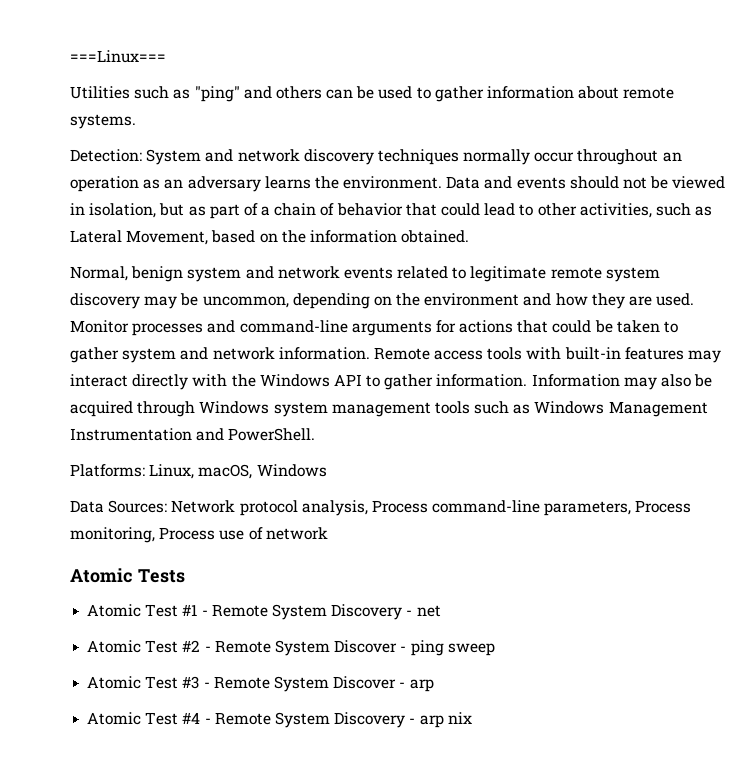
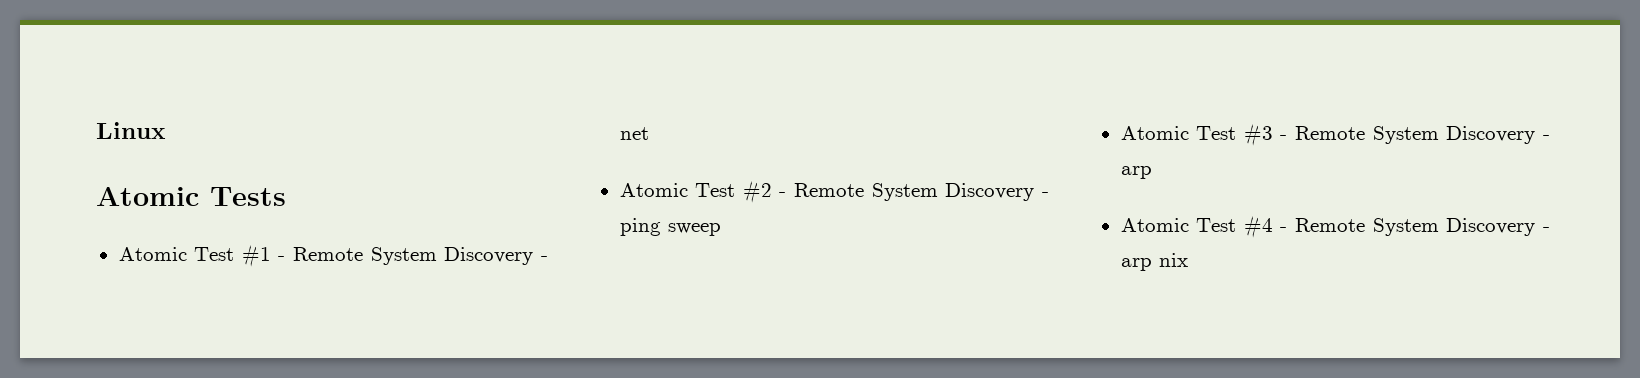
[70,50,166,63] [70,86,675,102] [70,114,136,129] [70,149,682,165] [70,176,726,192] [70,203,713,219] [70,230,470,245] [70,266,660,282] [70,293,695,309] [70,320,679,336] [70,347,722,363] [70,374,713,390] [70,401,708,417] [70,428,316,441] [70,464,327,479] [70,500,692,516] [70,527,328,543] ===Linux=== // Utilities such as "ping" and others can be used to gather information about remote systems. // Detection: System and network discovery techniques normally occur throughout an operation as an adversary learns the environment. Data and events should not be viewed in isolation, but as part of a chain of behavior that could lead to other activities, such as Lateral Movement, based on the information obtained. // Normal, benign system and network events related to legitimate remote system discovery may be uncommon, depending on the environment and how they are used. Monitor processes and command-line arguments for actions that could be taken to gather system and network information. Remote access tools with built-in features may interact directly with the Windows API to gather information. Information may also be acquired through Windows system management tools such as Windows Management Instrumentation and PowerShell. // Platforms: Linux, macOS, Windows // Data Sources: Network protocol analysis, Process command-line parameters, Process monitoring, Process use of network -> [96,122,166,139] Linux
[334,640,398,653] Discover -> [945,183,1035,201] Discovery
[333,676,397,689] Discover -> [1446,126,1536,144] Discovery

